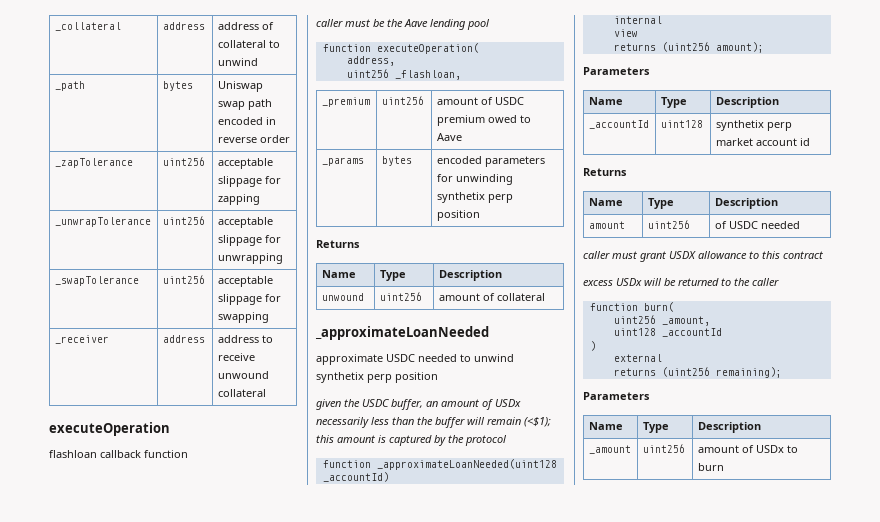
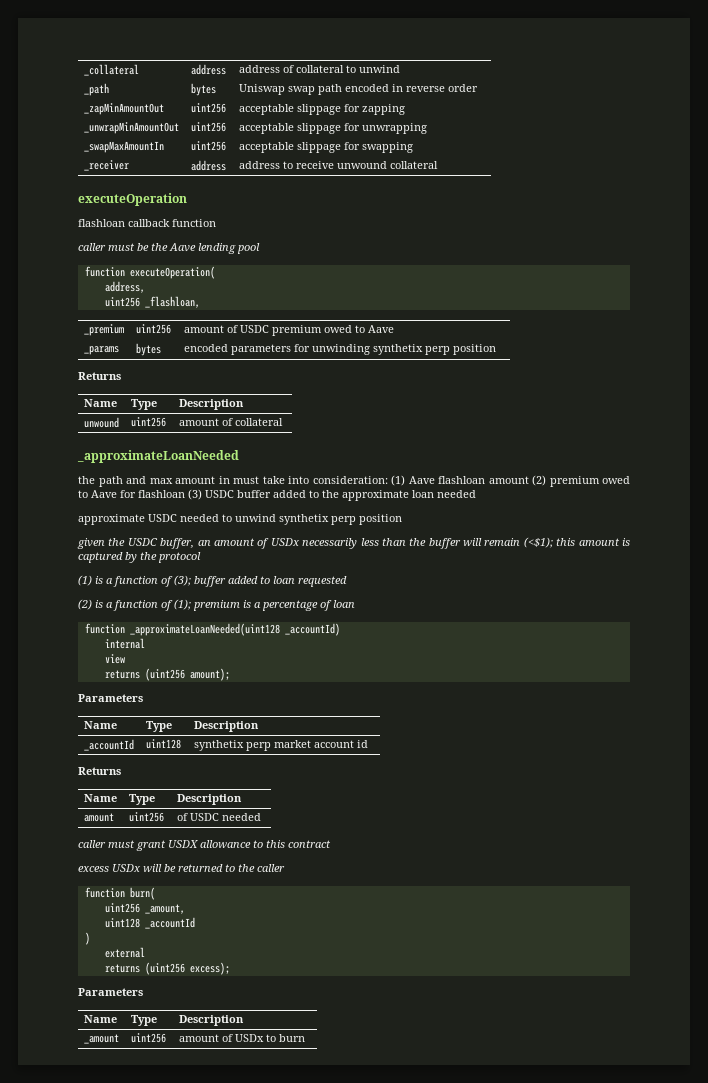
[54,158,133,168] _zapTolerance -> [83,103,164,115] _zapMinAmountOut
[54,217,151,227] _unwrapTolerance -> [83,122,179,134] _unwrapMinAmountOut
[54,276,139,286] _swapTolerance -> [83,141,164,153] _swapMaxAmountIn
(489, 333) none -> [78,475,630,487] [78,489,476,501] // the path and max amount in must take into consideration: (1) Aave flashloan amount (2) premium owed to Aave for flashloan (3) USDC buffer added to the approximate loan needed
(507, 440) none -> [78,575,347,587] [78,599,355,611] // (1) is a function of (3); buffer added to loan requested // (2) is a function of (1); premium is a percentage of loan
[715,367,782,378] remaining); -> [189,962,230,975] excess);

